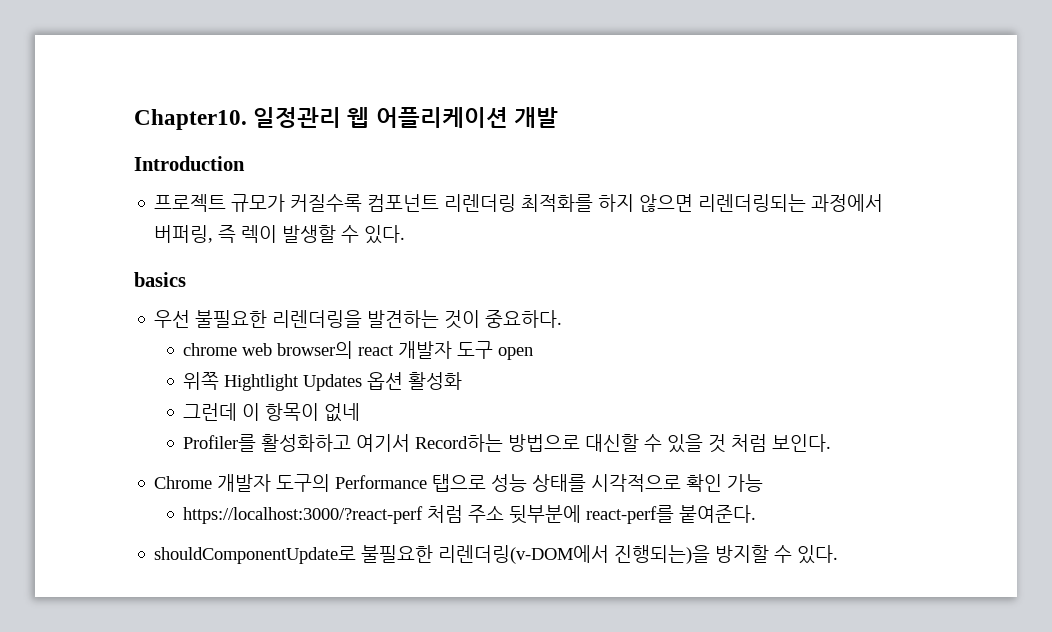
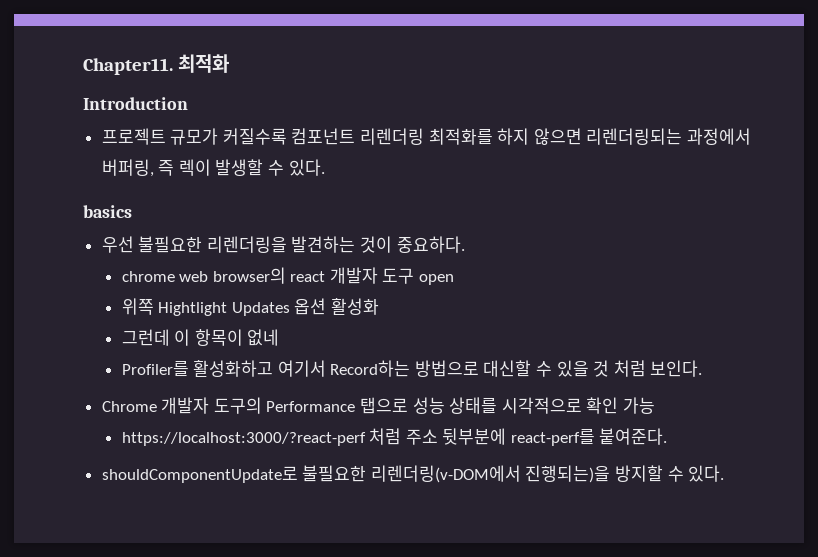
[134,107,558,130] Chapter10. 일정관리 웹 어플리케이션 개발 -> [83,54,230,75] Chapter11. 최적화

